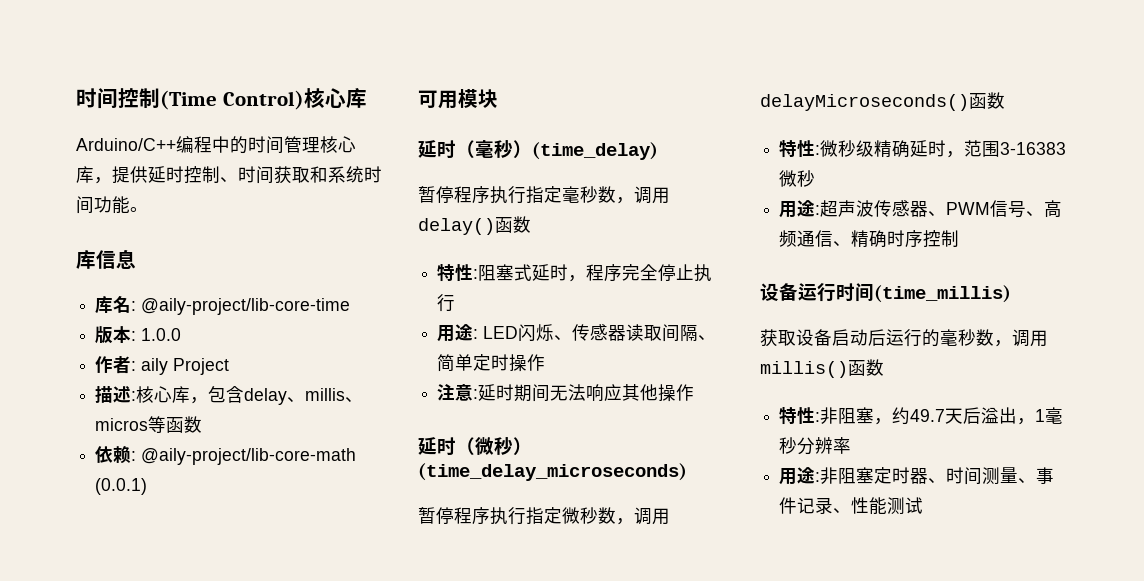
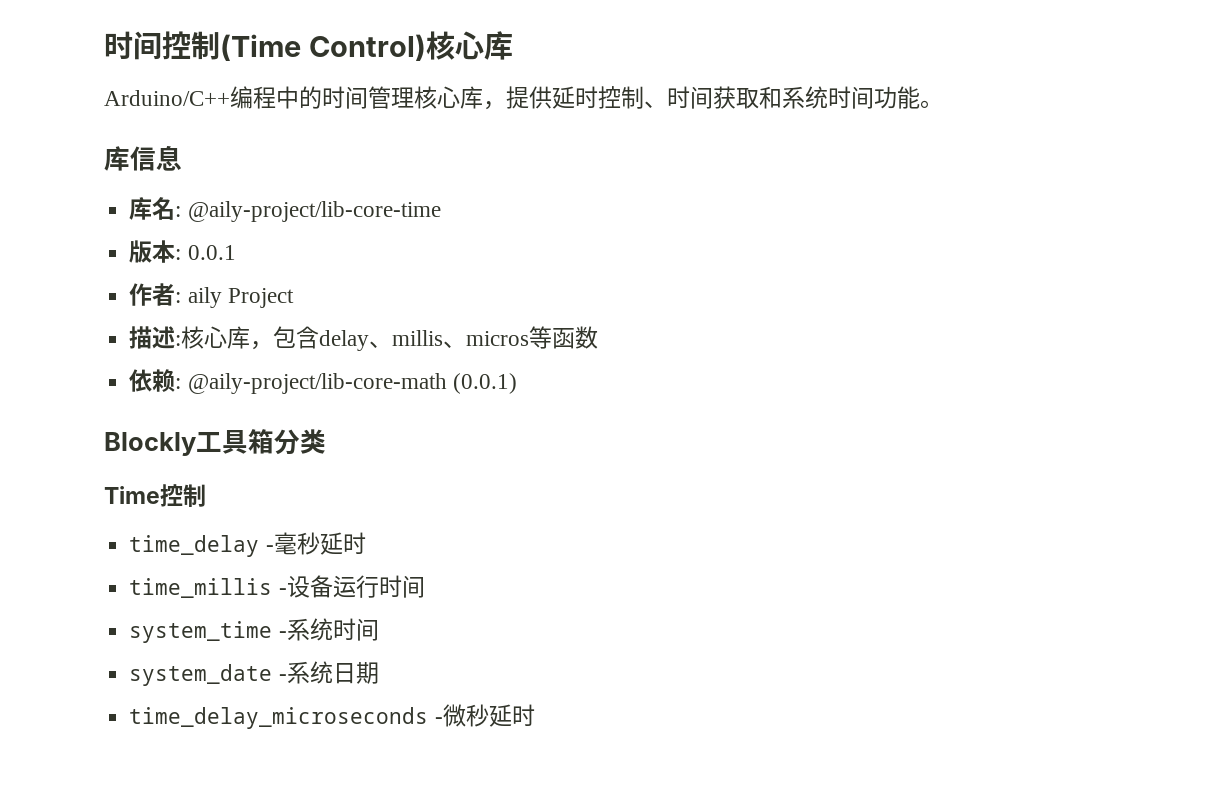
[141,328,182,341] 1.0.0 -> [187,245,236,260] 0.0.1
[418,88,498,109] [418,140,658,160] [418,186,670,204] [418,216,531,235] [437,264,713,282] [437,294,456,312] [437,324,717,342] [437,354,546,372] [437,384,695,402] [418,437,532,456] [418,463,687,481] [418,507,670,525] [760,92,1005,111] [779,140,1067,158] [779,170,816,187] [779,200,1063,218] [779,230,960,248] [760,283,1011,303] [760,329,1048,347] [760,359,884,378] [779,407,1064,425] [779,437,852,455] [779,467,1055,485] [779,497,924,515] 可用模块 // 延时（毫秒）(time_delay) // 暂停程序执行指定毫秒数，调用delay()函数 // 特性:阻塞式延时，程序完全停止执行 // 用途: LED闪烁、传感器读取间隔、简单定时操作 // 注意:延时期间无法响应其他操作 // 延时（微秒）(time_delay_microseconds) // 暂停程序执行指定微秒数，调用delayMicroseconds()函数 // 特性:微秒级精确延时，范围3-16383微秒 // 用途:超声波传感器、PWM信号、高频通信、精确时序控制 // 设备运行时间(time_millis) // 获取设备启动后运行的毫秒数，调用millis()函数 // 特性:非阻塞，约49.7天后溢出，1毫秒分辨率 // 用途:非阻塞定时器、时间测量、事件记录、性能测试 -> [104,429,326,456] [104,484,206,507] [129,532,366,557] [129,575,425,598] [129,618,379,643] [129,661,379,686] [129,704,535,729] Blockly工具箱分类 // Time控制 // time_delay -毫秒延时 // time_millis -设备运行时间 // system_time -系统时间 // system_date -系统日期 // time_delay_microseconds -微秒延时

